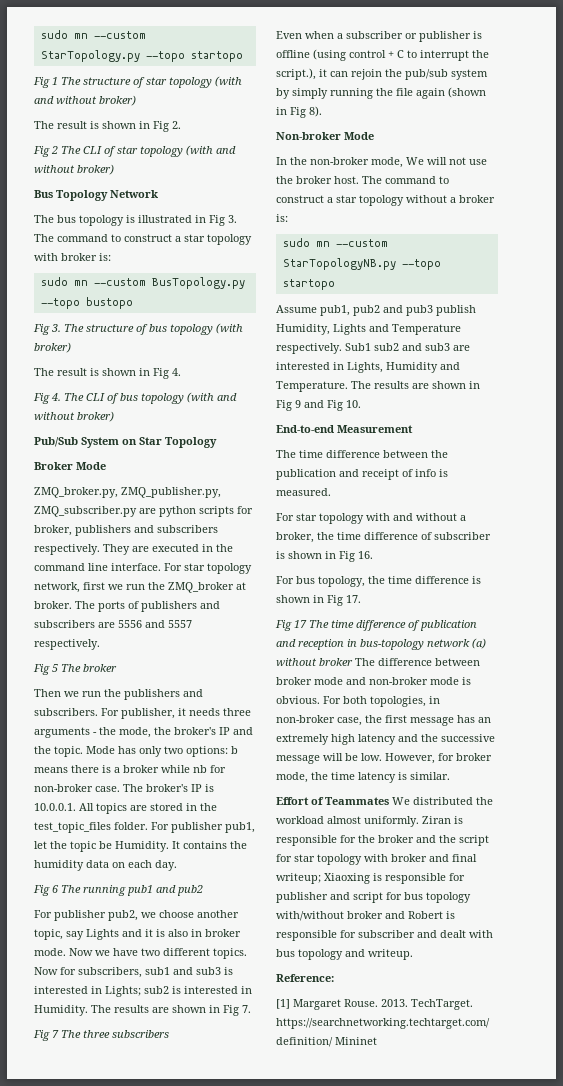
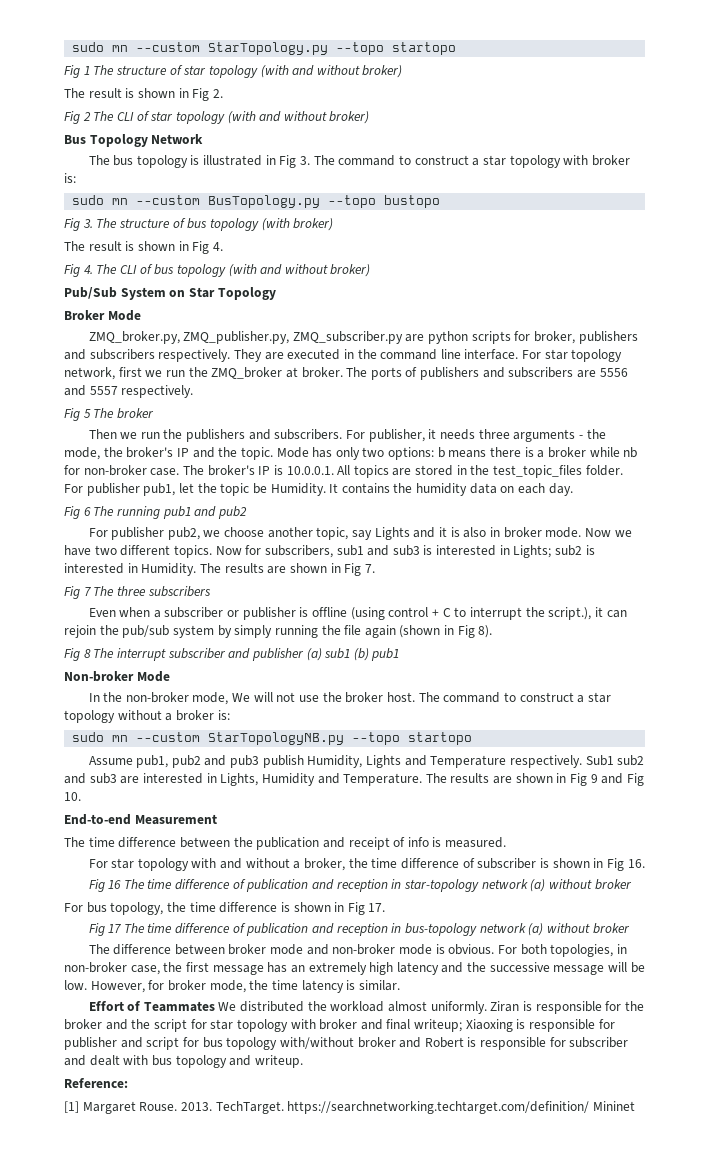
(322, 111) none -> [64,648,400,661] // Fig 8 The interrupt subscriber and publisher (a) sub1 (b) pub1
(373, 555) none -> [88,879,632,892] // Fig 16 The time difference of publication and reception in star-topology network (a) without broker
(353, 662) none -> (630, 928) //

